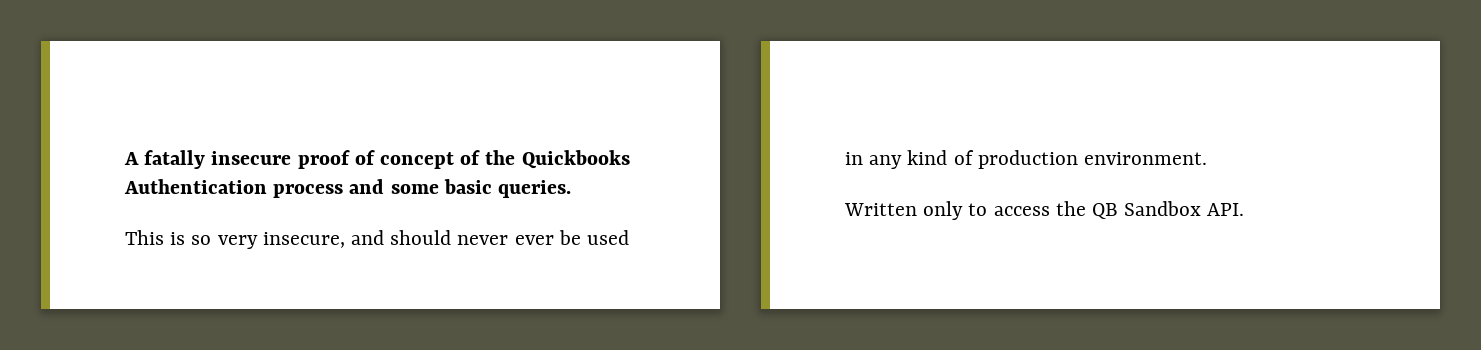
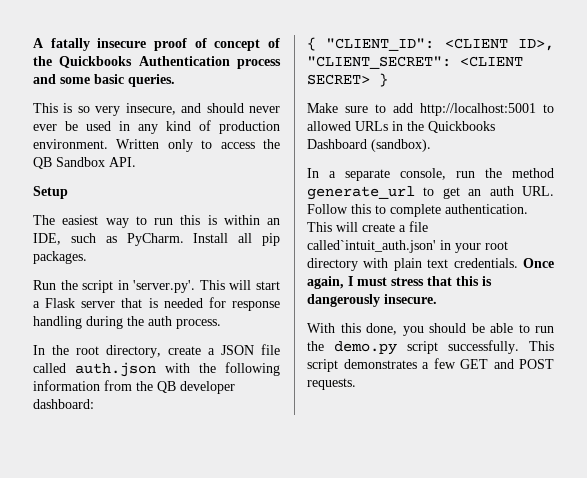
(1208, 158) // -> (108, 144) none
(1245, 209) none -> [33,186,68,199] [33,215,280,228] [33,233,280,246] [33,251,87,264] [33,280,280,293] [33,297,280,311] [33,316,221,329] [33,344,280,358] [33,362,280,377] [33,380,235,394] [33,399,94,409] [307,37,554,51] [307,56,523,69] [307,73,388,87] [307,103,554,116] [307,121,495,133] [307,139,431,152] [307,168,554,181] [307,186,554,200] [307,204,528,217] [307,221,428,232] [307,240,508,253] [307,258,554,271] [307,276,492,289] [307,294,437,307] [307,323,554,336] [307,340,554,355] [307,358,554,372] [307,378,356,390] // Setup // The easiest way to run this is within an IDE, such as PyCharm. Install all pip packages. // Run the script in 'server.py'. This will start a Flask server that is needed for response handling during the auth process. // In the root directory, create a JSON file called auth.json with the following information from the QB developer dashboard: // { "CLIENT_ID": <CLIENT ID>, "CLIENT_SECRET": <CLIENT SECRET> } // Make sure to add http://localhost:5001 to allowed URLs in the Quickbooks Dashboard (sandbox). // In a separate console, run the method generate_url to get an auth URL. Follow this to complete authentication. This will create a file called`intuit_auth.json' in your root directory with plain text credentials. Once again, I must stress that this is dangerously insecure. // With this done, you should be able to run the demo.py script successfully. This script demonstrates a few GET and POST requests.

